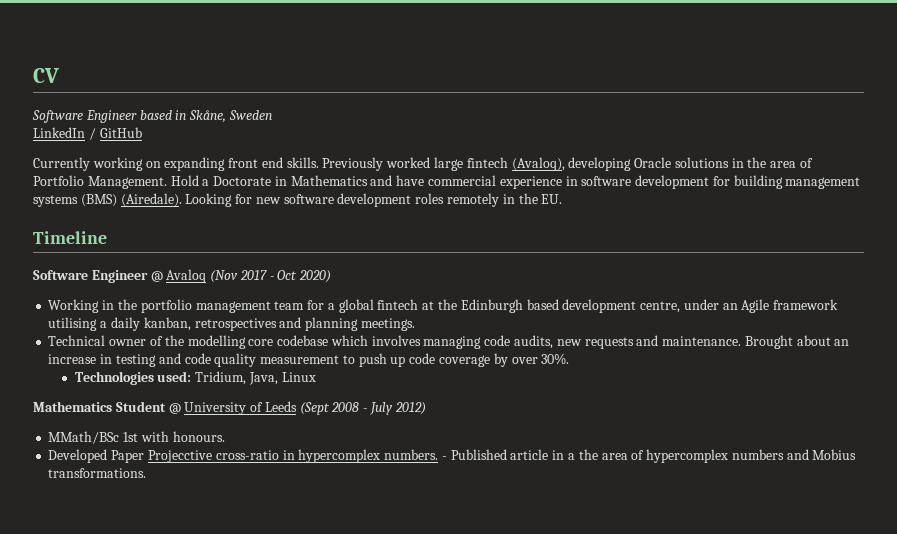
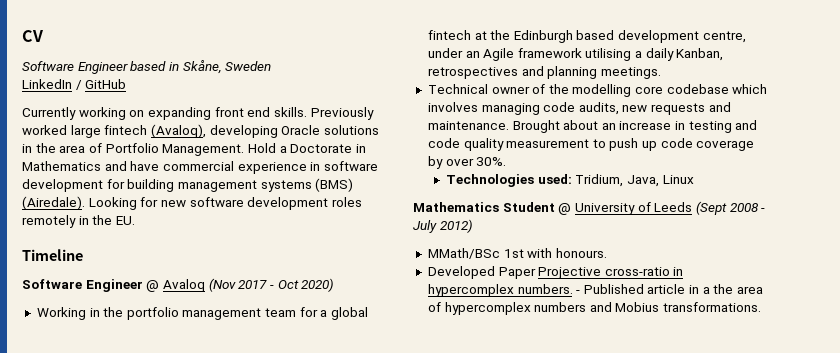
[143,317,191,331] kanban, -> [676,48,724,61] Kanban,
[147,450,212,463] Projecctive -> [538,267,602,279] Projective

